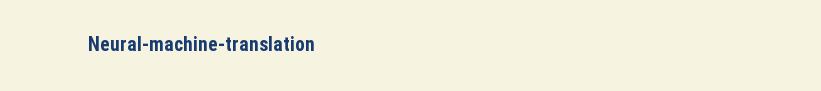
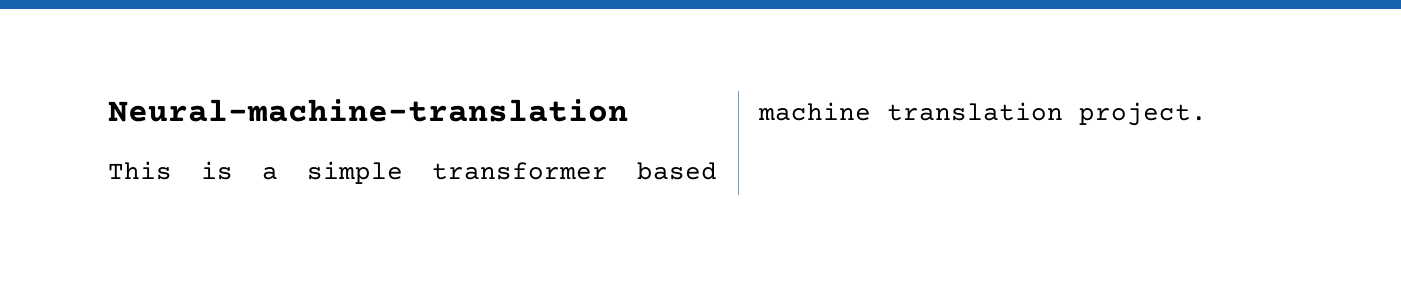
(315, 43) none -> [108,161,717,184] [758,102,1207,126] // This is a simple transformer based machine translation project.

